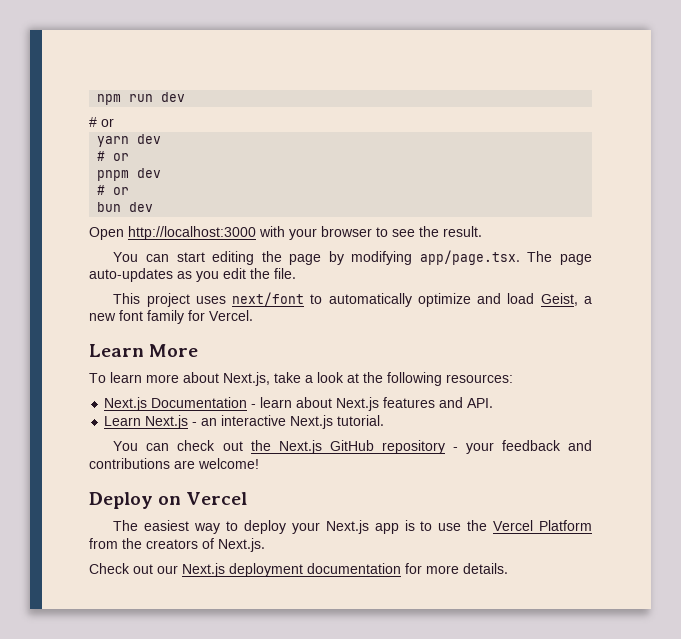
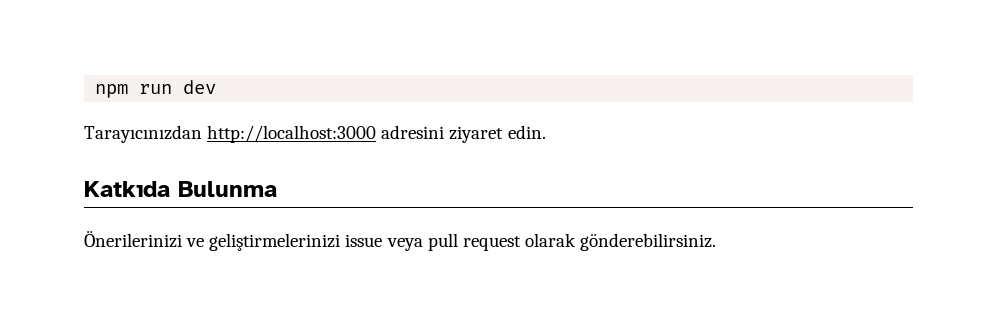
[89,117,114,127] [97,134,162,147] [97,151,130,161] [97,168,162,181] [97,185,130,195] [97,202,154,212] [89,226,482,240] [113,250,592,265] [89,268,296,282] [113,292,593,307] [89,310,253,324] [89,344,199,357] [89,372,513,386] [104,397,494,411] [104,415,385,429] [113,440,593,454] [89,458,259,469] [89,492,248,509] [113,520,593,534] [89,538,265,552] [89,563,508,577] # or // yarn dev // # or // pnpm dev // # or // bun dev // Open http://localhost:3000 with your browser to see the result. // You can start editing the page by modifying app/page.tsx. The page auto-updates as you edit the file. // This project uses next/font to automatically optimize and load Geist, a new font family for Vercel. // Learn More // To learn more about Next.js, take a look at the following resources: // Next.js Documentation - learn about Next.js features and API. // Learn Next.js - an interactive Next.js tutorial. // You can check out the Next.js GitHub repository - your feedback and contributions are welcome! // Deploy on Vercel // The easiest way to deploy your Next.js app is to use the Vercel Platform from the creators of Next.js. // Check out our Next.js deployment documentation for more details. -> [84,125,546,143] [84,181,277,197] [84,231,717,251] Tarayıcınızdan http://localhost:3000 adresini ziyaret edin. // Katkıda Bulunma // Önerilerinizi ve geliştirmelerinizi issue veya pull request olarak gönderebilirsiniz.

